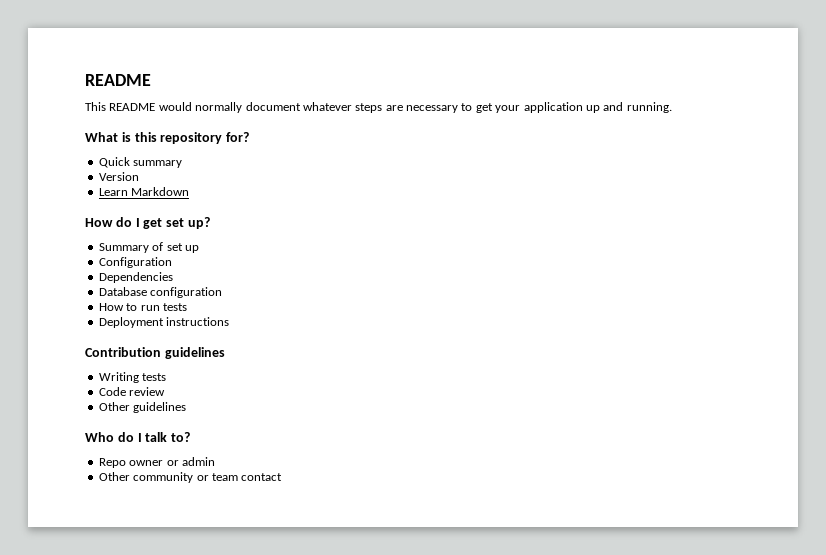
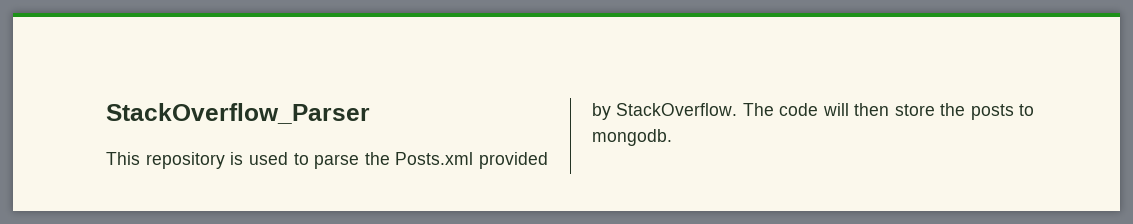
[85,74,151,86] README -> [106,103,370,124] StackOverflow_Parser
[109,102,672,113] [85,132,250,144] [98,157,183,168] [98,172,139,181] [98,187,190,196] [85,217,210,229] [98,242,199,253] [98,257,172,268] [98,272,173,283] [98,287,223,298] [98,303,187,311] [98,317,230,328] [85,347,225,359] [98,372,167,383] [98,387,166,396] [98,402,187,413] [85,432,191,442] [98,457,215,468] [98,472,283,483] README would normally document whatever steps are necessary to get your application up and running. // What is this repository for? // Quick summary // Version // Learn Markdown // How do I get set up? // Summary of set up // Configuration // Dependencies // Database configuration // How to run tests // Deployment instructions // Contribution guidelines // Writing tests // Code review // Other guidelines // Who do I talk to? // Repo owner or admin // Other community or team contact -> [145,152,548,169] [592,103,1034,120] [592,129,672,146] repository is used to parse the Posts.xml provided by StackOverflow. The code will then store the posts to mongodb.

